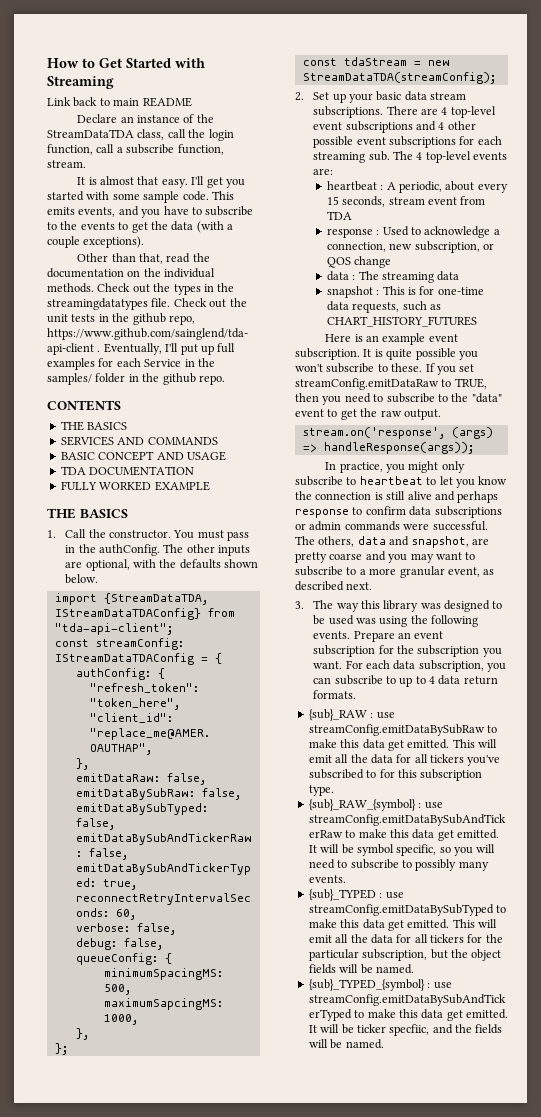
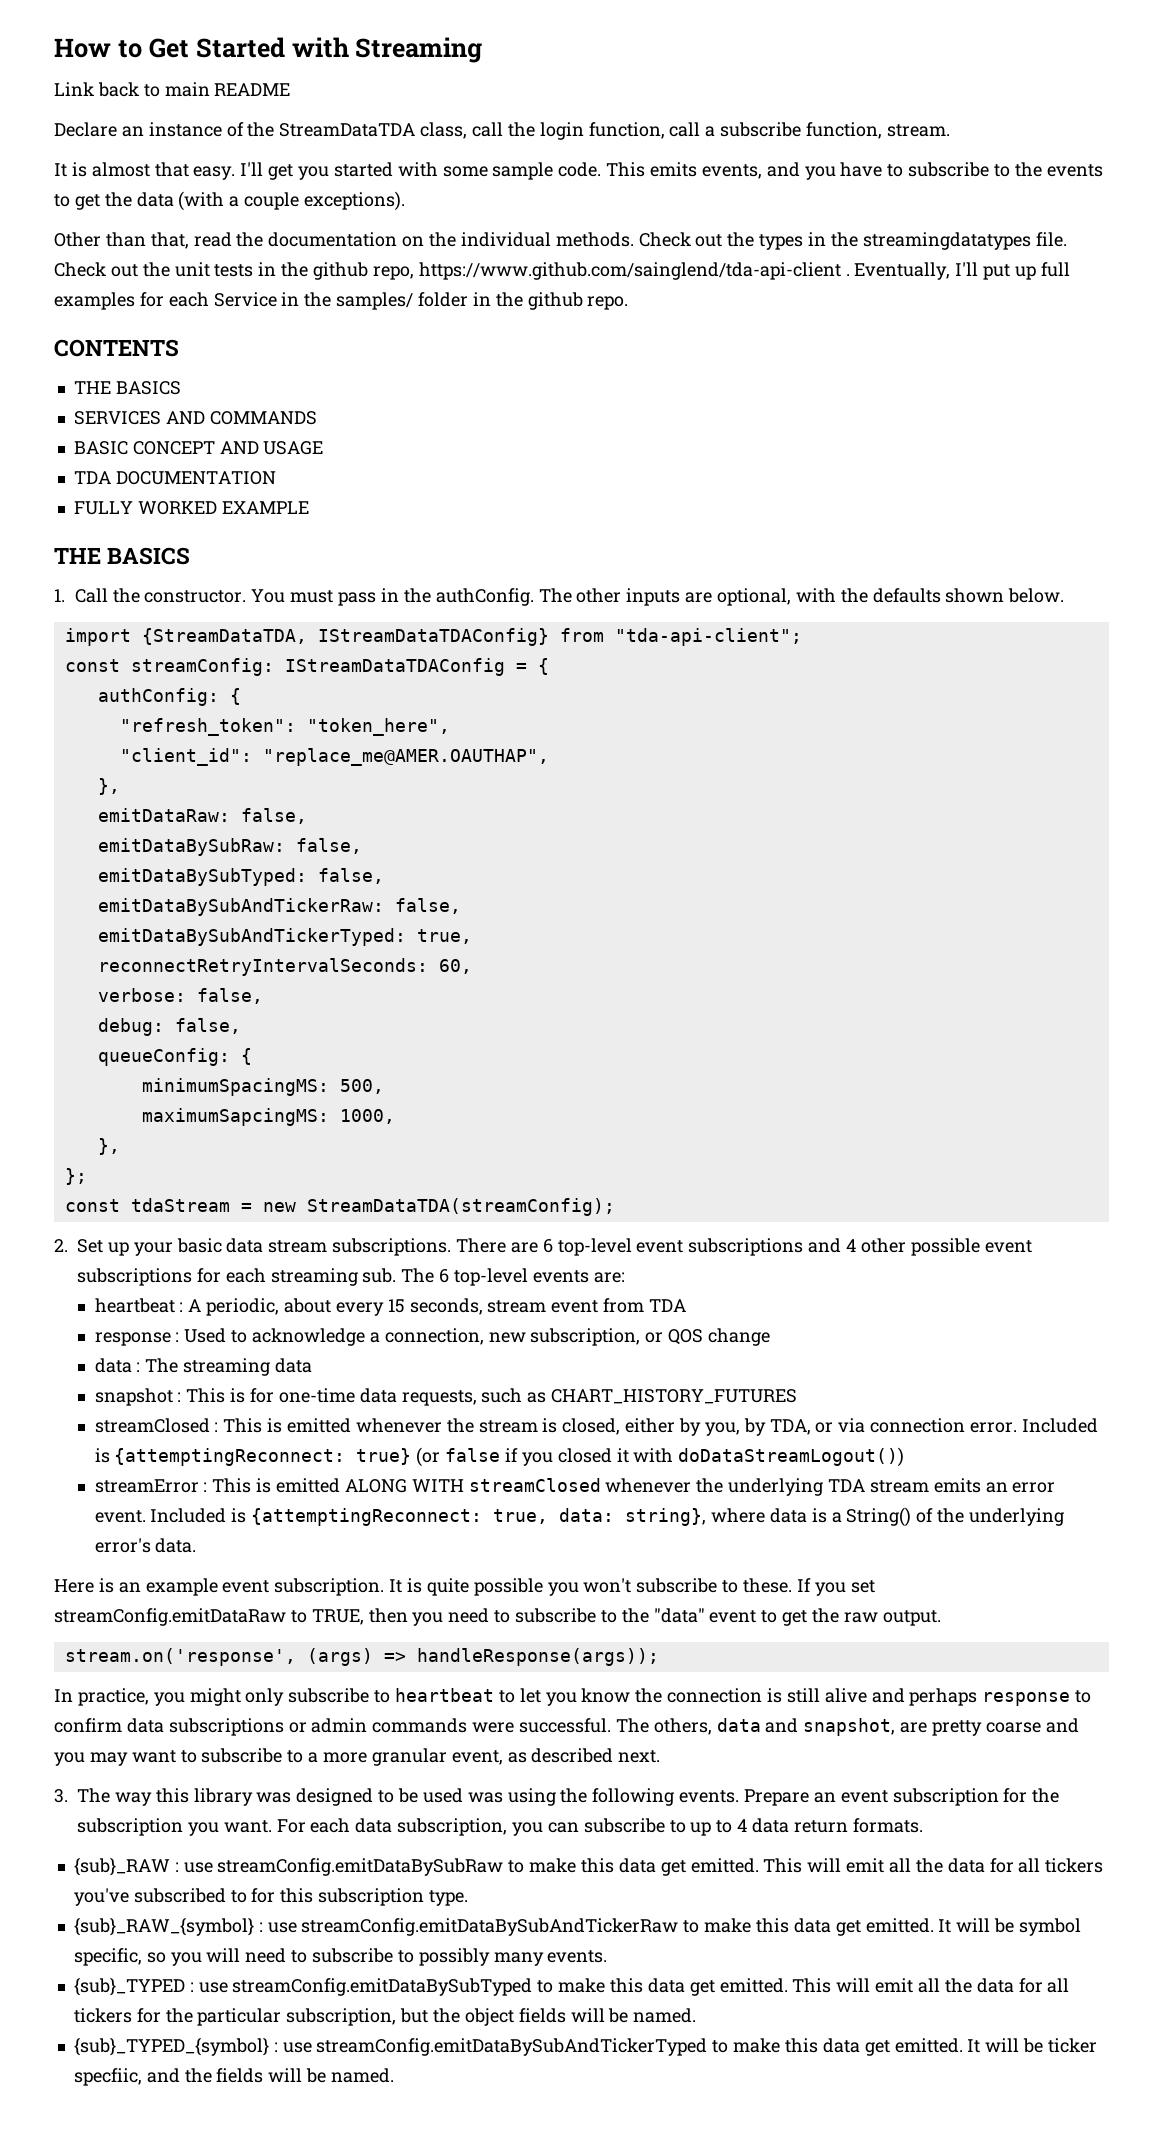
[441,107,448,115] 4 -> [542,1239,553,1253] 6
[416,152,423,160] 4 -> [439,1269,450,1283] 6
(477, 321) none -> [94,1418,1098,1436] [94,1447,905,1467] [94,1478,1056,1496] [94,1507,1065,1527] [94,1538,197,1553] // streamClosed : This is emitted whenever the stream is closed, either by you, by TDA, or via connection error. Included is {attemptingReconnect: true} (or false if you closed it with doDataStreamLogout()) // streamError : This is emitted ALONG WITH streamClosed whenever the underlying TDA stream emits an error event. Included is {attemptingReconnect: true, data: string}, where data is a String() of the underlying error's data.

